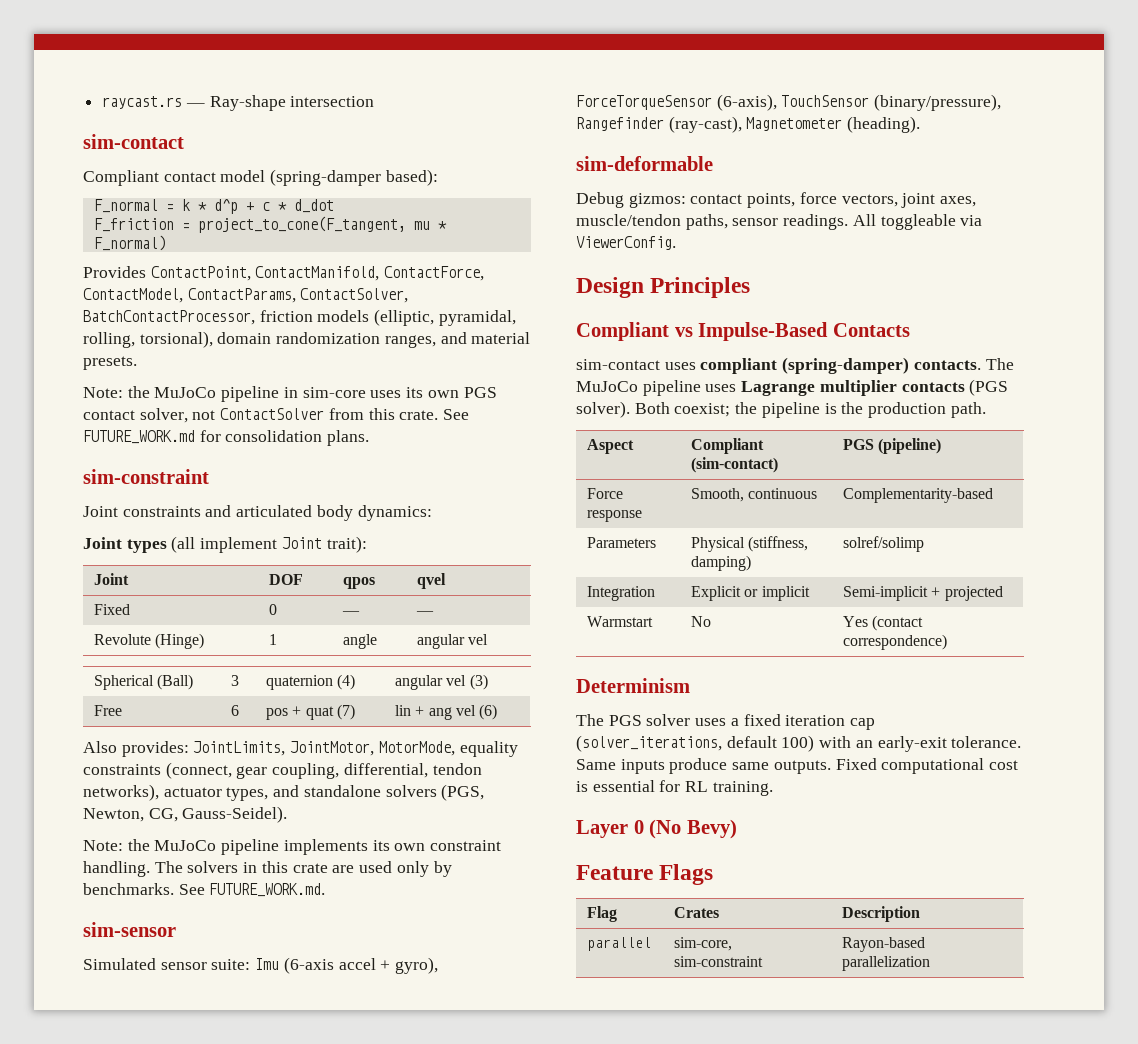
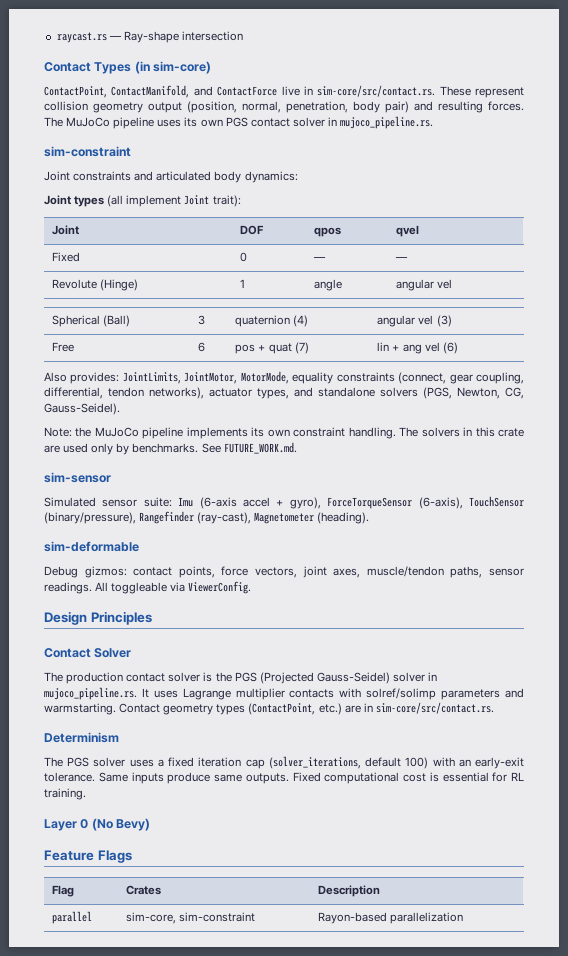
[83,134,184,149] [83,169,438,186] [93,199,334,214] [93,216,447,233] [93,235,166,251] [83,266,485,281] [83,288,409,303] [83,309,516,326] [83,331,531,348] [83,356,137,370] [83,386,366,402] sim-contact // Compliant contact model (spring-damper based): // F_normal = k * d^p + c * d_dot // F_friction = project_to_cone(F_tangent, mu * F_normal) // Provides ContactPoint, ContactManifold, ContactForce, ContactModel, ContactParams, ContactSolver, BatchContactProcessor, friction models (elliptic, pyramidal, rolling, torsional), domain randomization ranges, and material presets. // Note: the MuJoCo pipeline in sim-core -> [44,61,212,74] [44,85,524,98] [44,101,524,113] [44,117,155,129] Contact Types (in sim-core) // ContactPoint, ContactManifold, and ContactForce live in sim-core/src/contact.rs. These represent collision geometry output (position, normal, penetration, body pair) and resulting forces. The MuJoCo pipeline
[139,408,470,423] [83,430,370,446] solver, not ContactSolver from this crate. See FUTURE_WORK.md for consolidation plans. -> [292,116,434,129] solver in mujoco_pipeline.rs.
[576,322,910,341] [576,357,1014,374] [576,379,1009,396] [576,401,986,418] [587,439,635,454] [691,438,765,454] [691,457,779,473] [843,438,942,454] [587,488,624,499] [587,510,643,522] [691,488,818,502] [843,488,994,503] [587,537,657,548] [691,536,809,552] [691,555,752,571] [843,536,925,552] [587,586,656,601] [691,586,810,601] [843,586,1003,601] [587,616,654,627] [691,616,712,627] [843,615,924,631] [843,634,948,650] Compliant vs Impulse-Based Contacts // sim-contact uses compliant (spring-damper) contacts. The MuJoCo pipeline uses Lagrange multiplier contacts (PGS solver). Both coexist; the pipeline is the production path. // Aspect | Compliant (sim-contact) | PGS (pipeline) // Force response | Smooth, continuous | Complementarity-based // Parameters | Physical (stiffness, damping) | solref/solimp // Integration | Explicit or implicit | Semi-implicit + projected // Warmstart | No | Yes (contact correspondence) -> [44,648,132,658] [44,672,438,684] [44,687,524,700] [44,702,494,715] Contact Solver // The production contact solver is the PGS (Projected Gauss-Seidel) solver in mujoco_pipeline.rs. It uses Lagrange multiplier contacts with solref/solimp parameters and warmstarting. Contact geometry types (ContactPoint, etc.) are in sim-core/src/contact.rs.

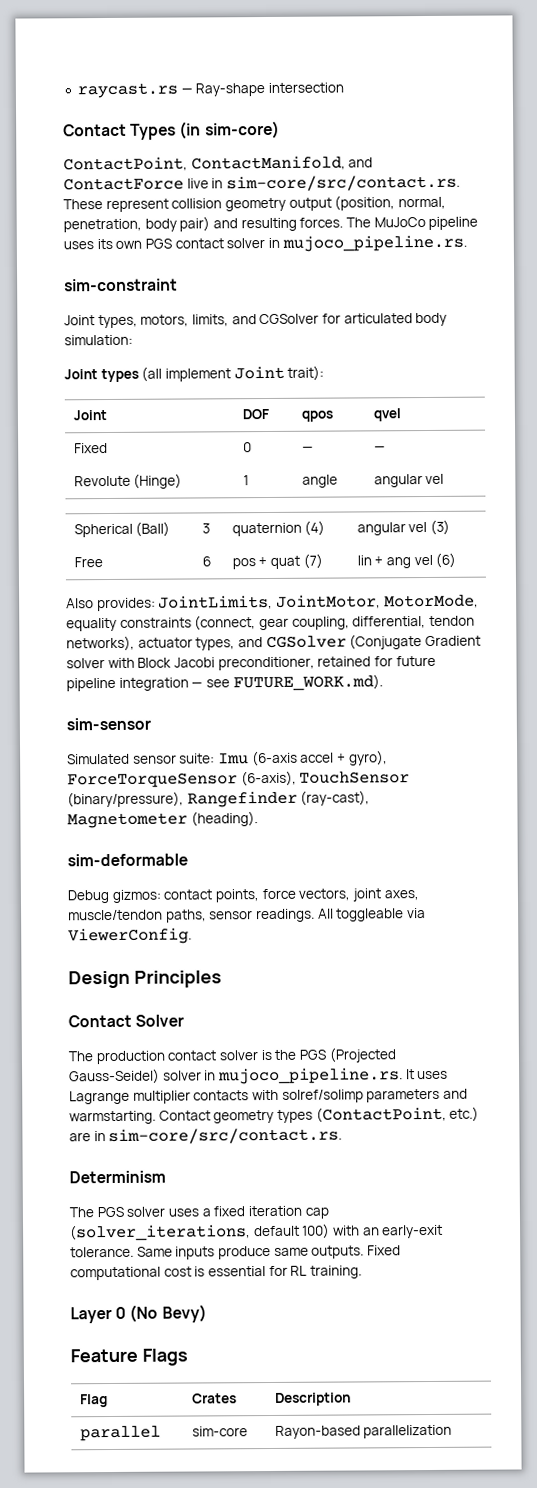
[73,171,154,181] constraints and -> [97,313,341,329] types, motors, limits, and CGSolver for
[244,171,298,183] dynamics: -> [64,334,133,346] simulation:
[318,387,524,399] [44,403,120,415] [44,427,524,439] [44,442,297,455] standalone solvers (PGS, Newton, CG, Gauss-Seidel). // Note: the MuJoCo pipeline implements its own constraint handling. The solvers in this crate are used only by benchmarks. See FUTURE_WORK.md. -> [265,634,481,650] [66,655,436,671] [66,674,383,692] CGSolver (Conjugate Gradient solver with Block Jacobi preconditioner, retained for future pipeline integration — see FUTURE_WORK.md).
[126,912,256,924] sim-core, sim-constraint -> [191,1426,248,1437] sim-core

